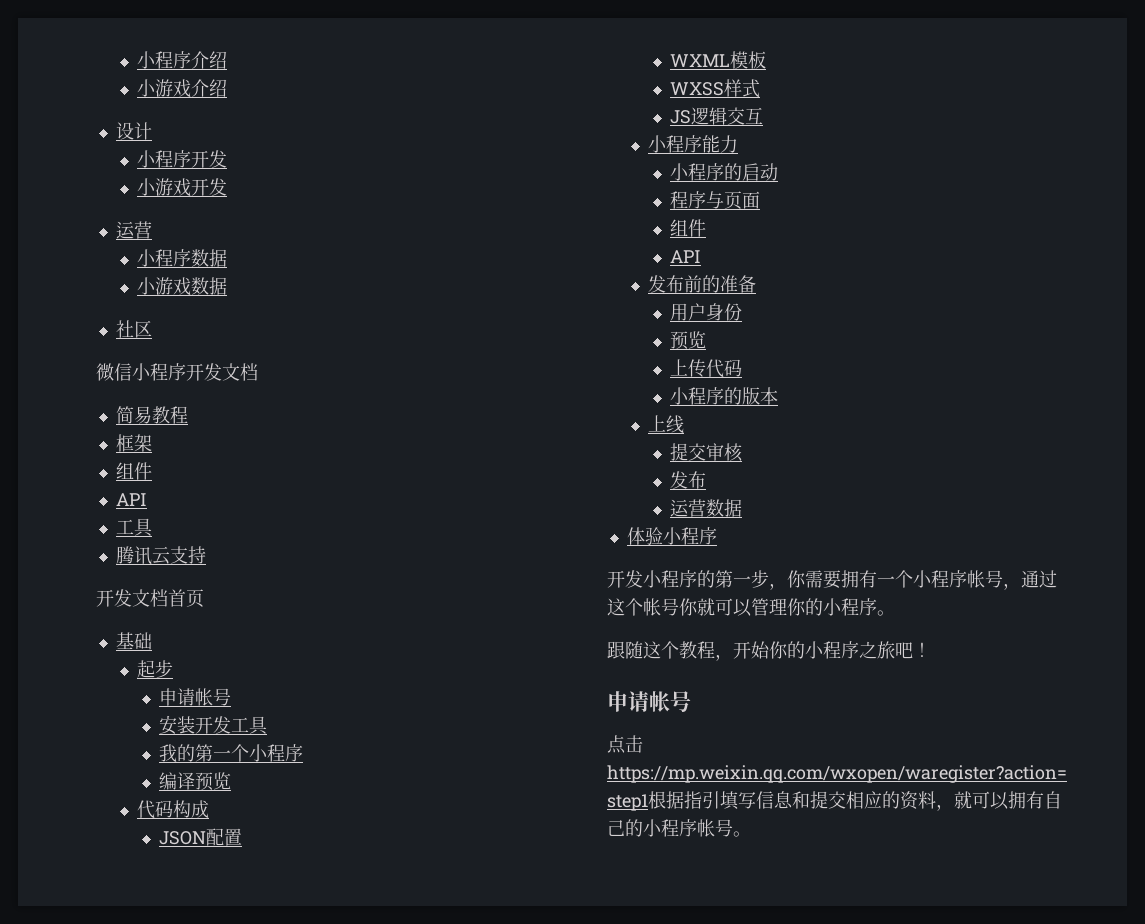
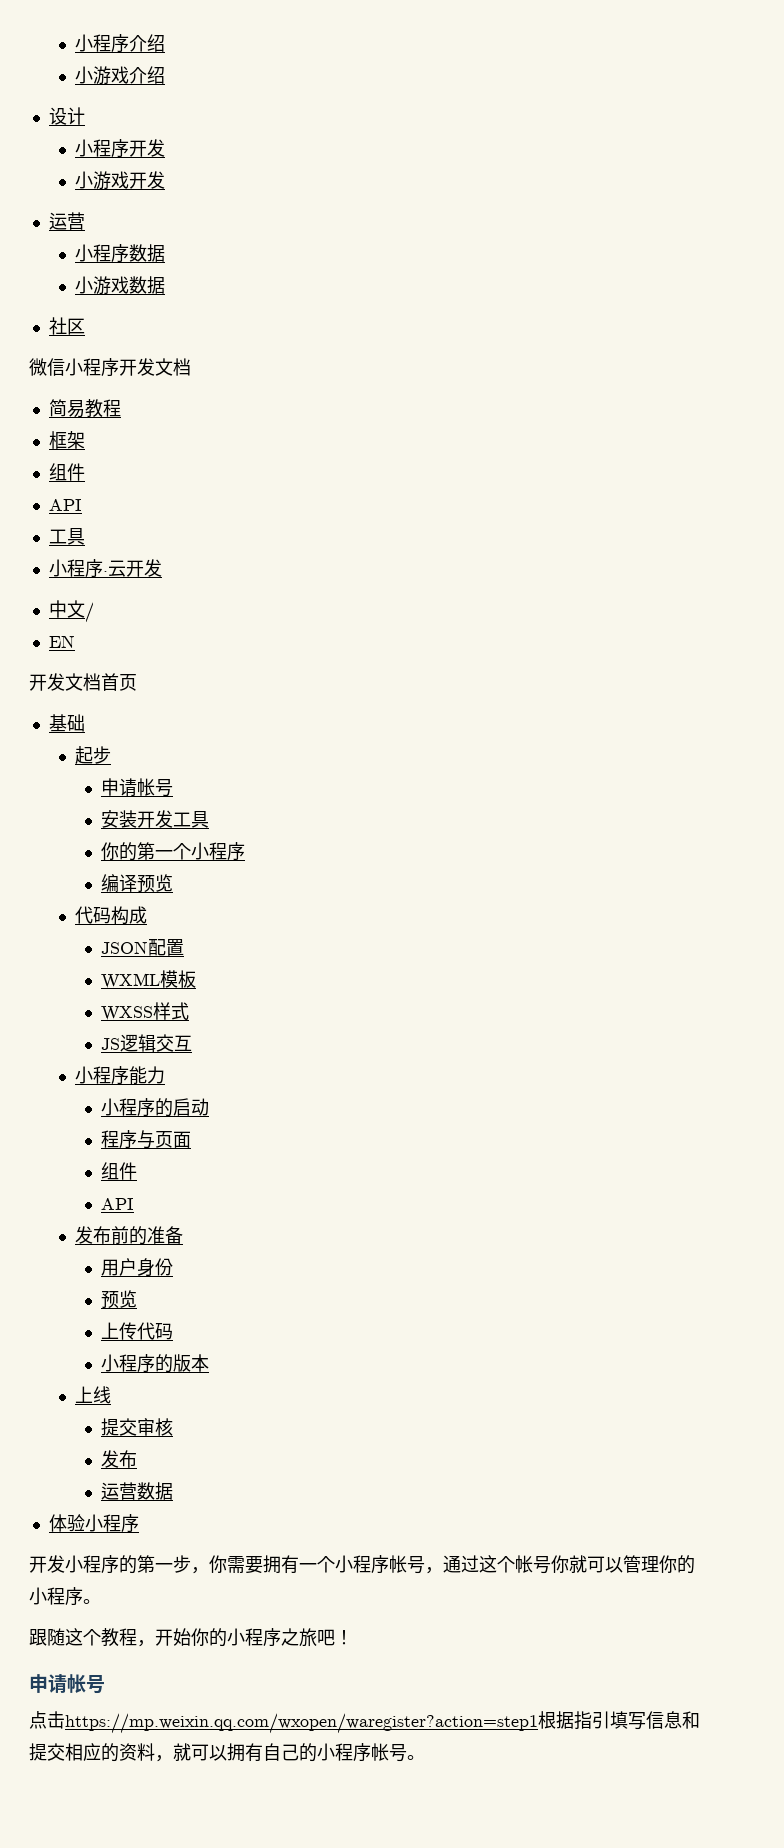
[115,546,206,565] 腾讯云支持 -> [48,559,162,578] [48,600,94,623] [48,635,75,648] 小程序·云开发 // 中文/ // EN
[158,744,177,762] 我 -> [101,842,120,860] 你

